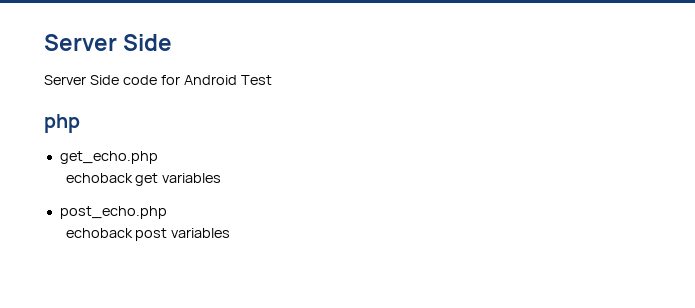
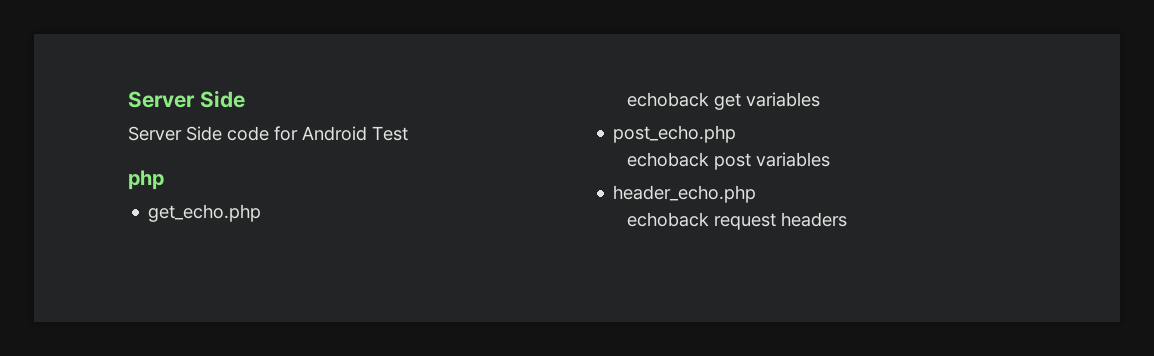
(231, 233) none -> [613,185,757,203] [627,212,848,230] // header_echo.php // echoback request headers

